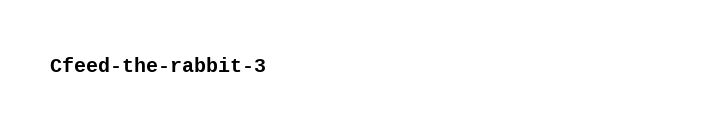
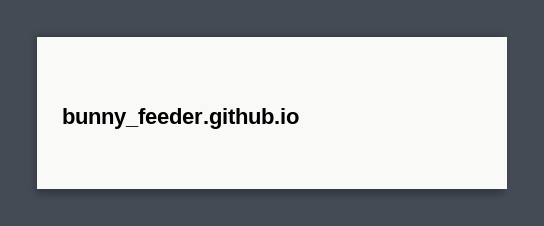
[50,57,266,72] Cfeed-the-rabbit-3 -> [62,108,299,129] bunny_feeder.github.io

